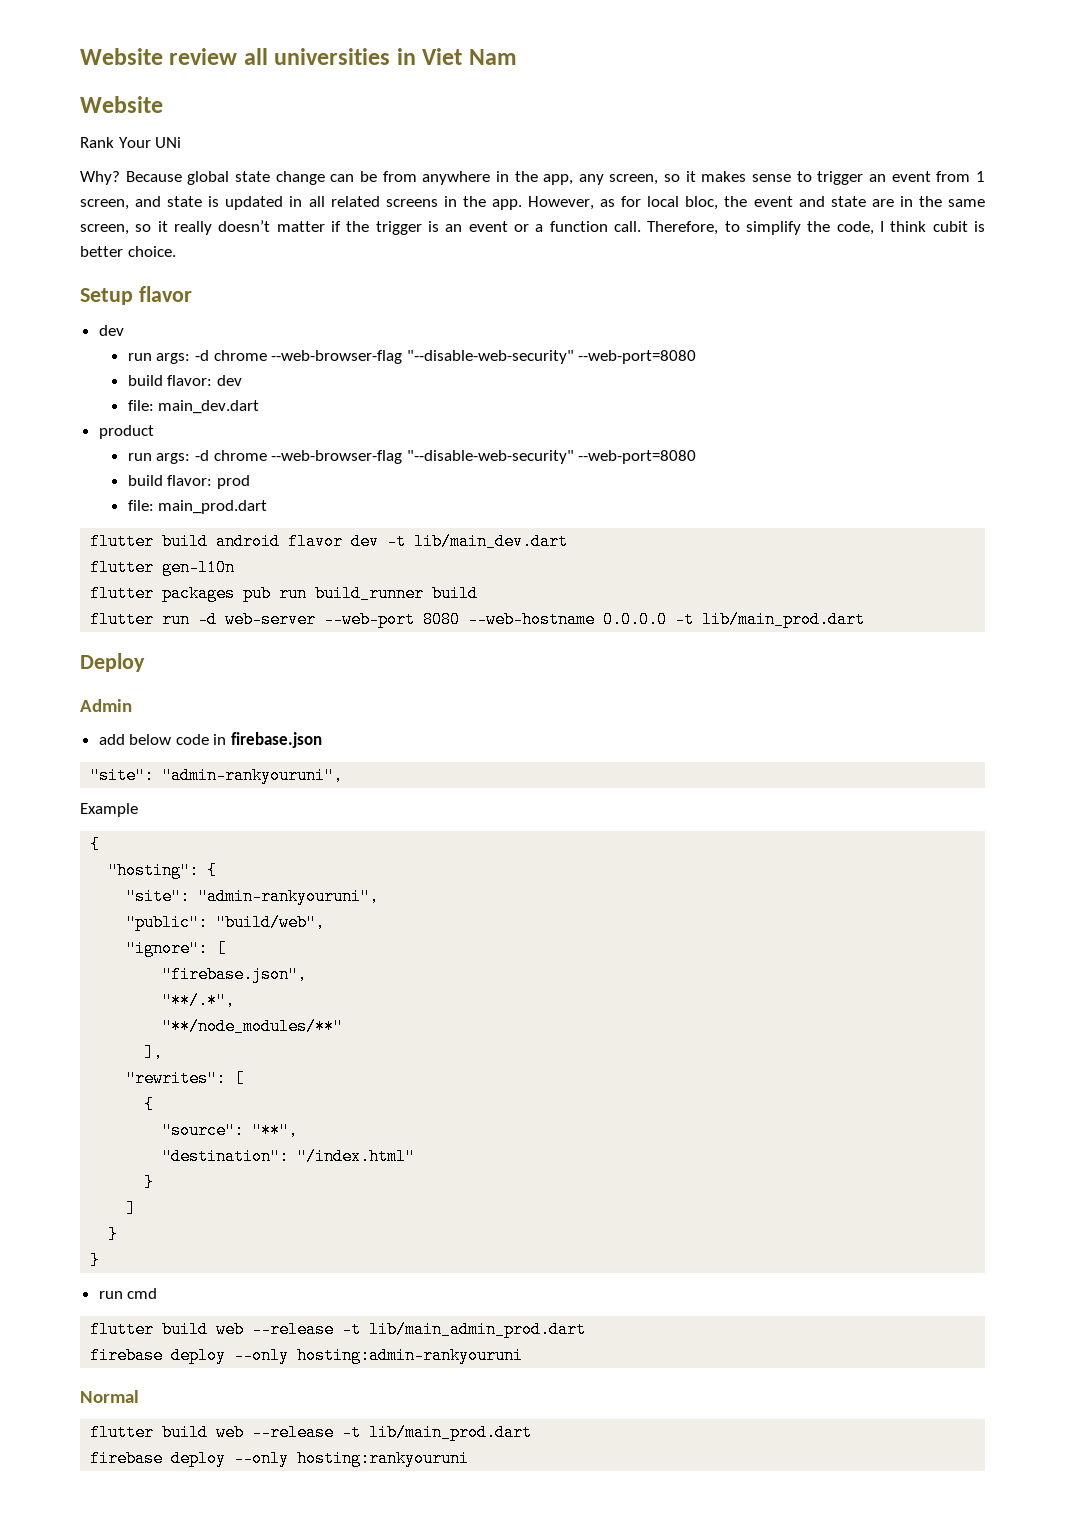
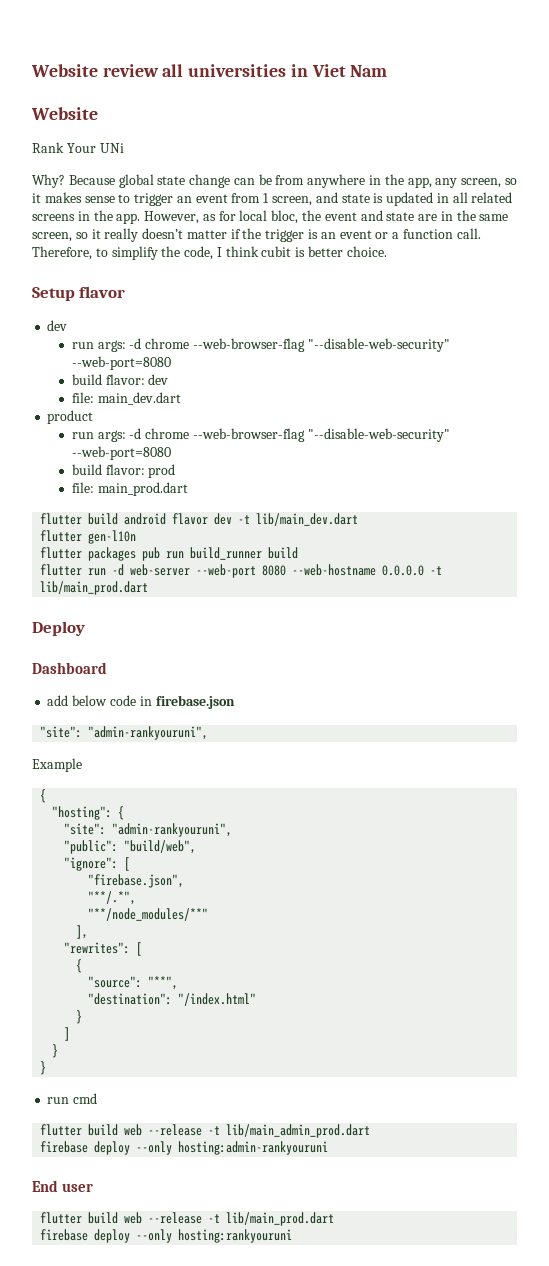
[80,699,132,712] Admin -> [32,662,107,674] Dashboard
[80,1390,139,1403] Normal -> [32,1180,94,1192] End user

